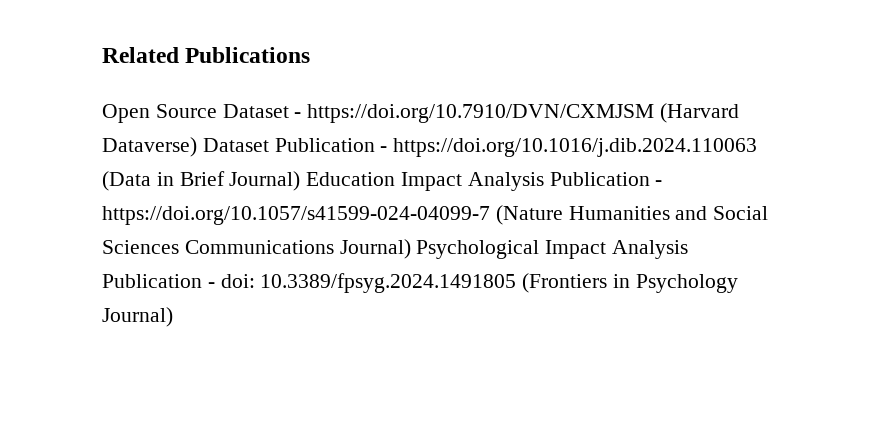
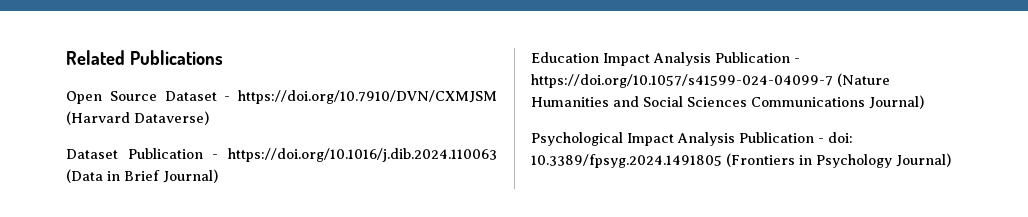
(197, 147) none -> (209, 118) //
(301, 181) none -> (218, 176) //
(411, 249) none -> (924, 102) //

